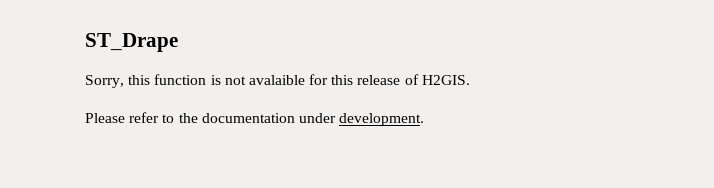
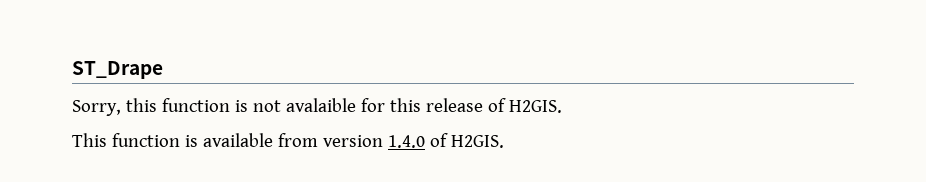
[85,112,425,126] Please refer to the documentation under development. -> [72,133,504,148] This function is available from version 1.4.0 of H2GIS.

